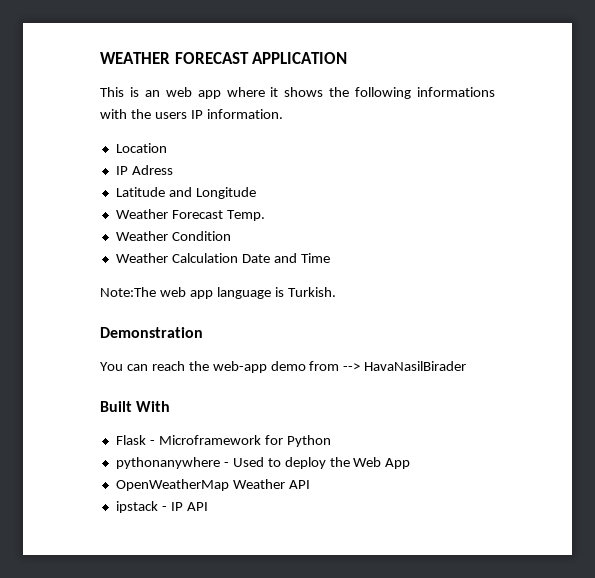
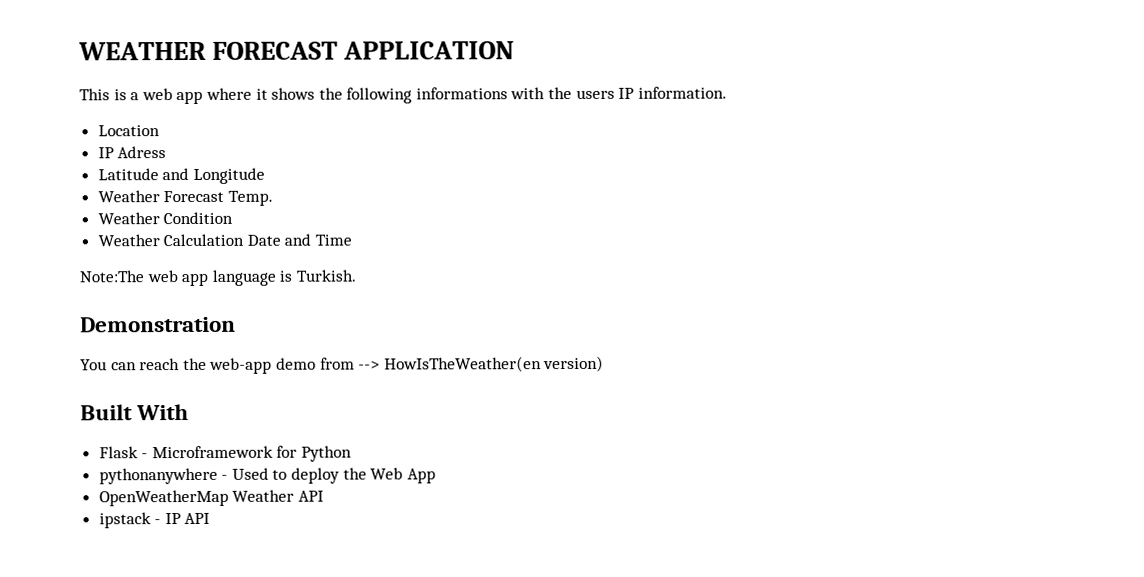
[144,90,160,97] an -> [130,92,140,101] a
[364,361,467,371] HavaNasilBirader -> [383,355,605,373] HowIsTheWeather(en version)

